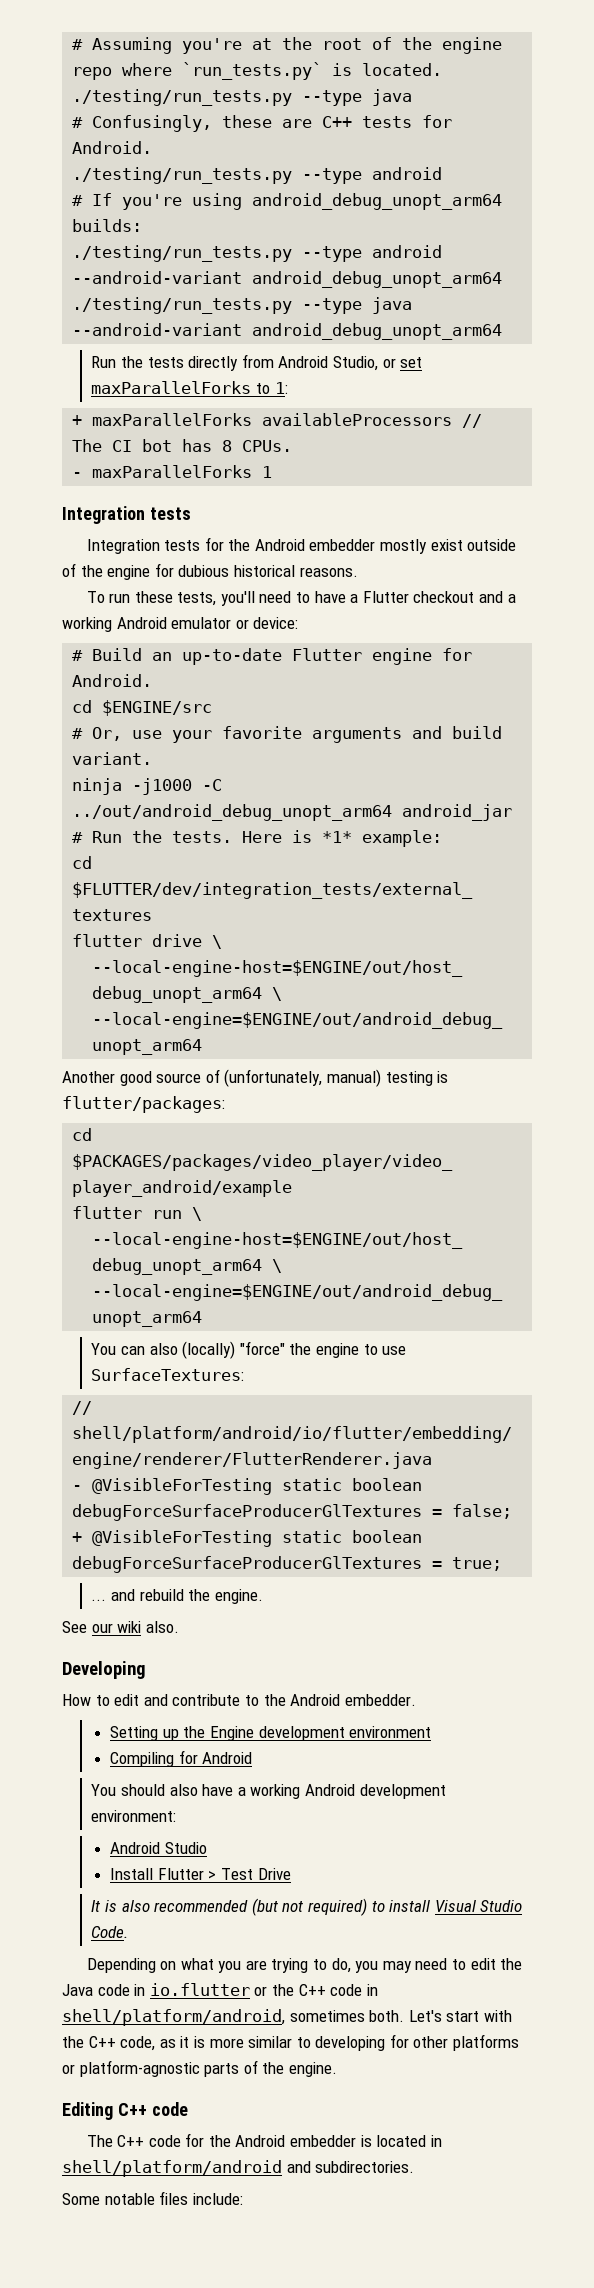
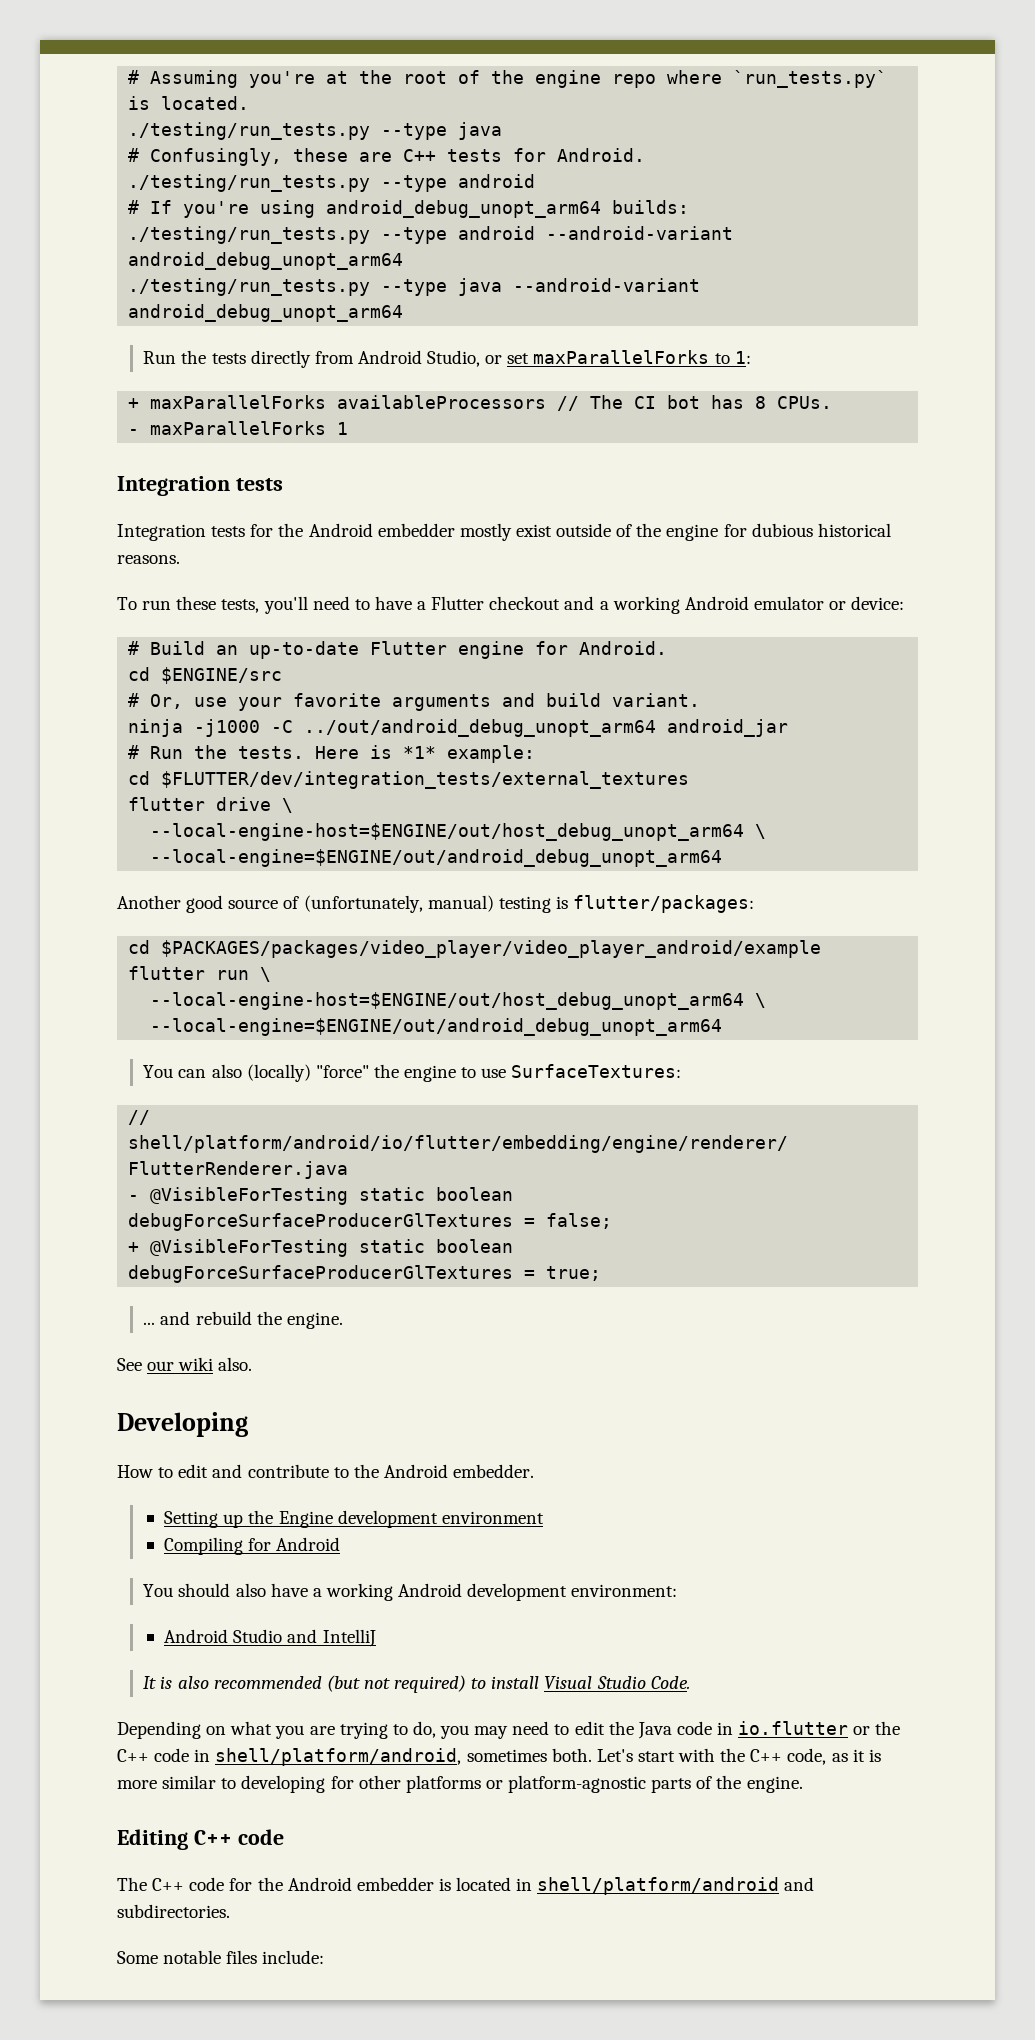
[110,1868,291,1880] // Install Flutter > Test Drive -> [287,1629,376,1647] and IntelliJ

